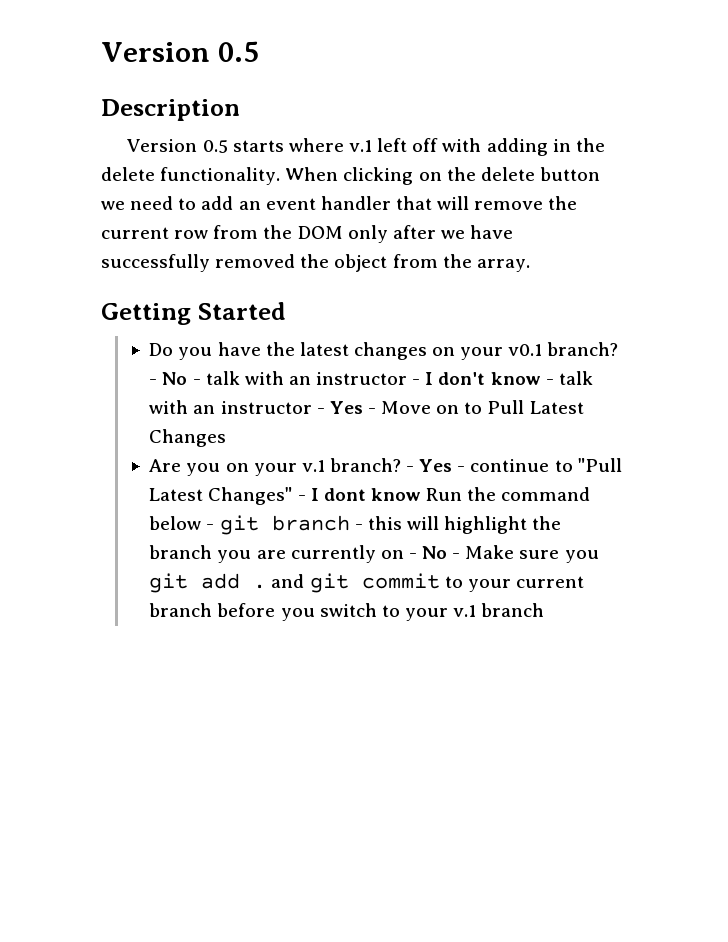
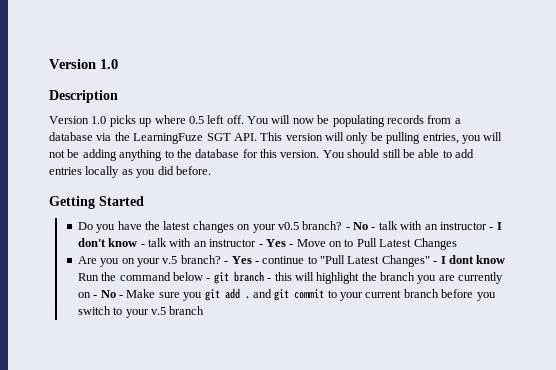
[101,41,259,62] Version 0.5 -> [49,59,118,69] Version 1.0
[202,138,605,156] [101,167,600,185] [101,196,578,210] [101,225,514,243] [101,254,530,272] 0.5 starts where v.1 left off with adding in the delete functionality. When clicking on the delete button we need to add an event handler that will remove the current row from the DOM only after we have successfully removed the object from the array. -> [91,115,461,127] [49,132,503,144] [49,149,474,161] [49,166,211,178] 1.0 picks up where 0.5 left off. You will now be populating records from a database via the LearningFuze SGT API. This version will only be pulling entries, you will not be adding anything to the database for this version. You should still be able to add entries locally as you did before.
[508,344,543,356] v0.1 -> [277,222,299,230] v0.5
[301,460,325,472] v.1 -> [162,256,178,264] v.5
[453,605,477,617] v.1 -> [151,307,167,315] v.5

